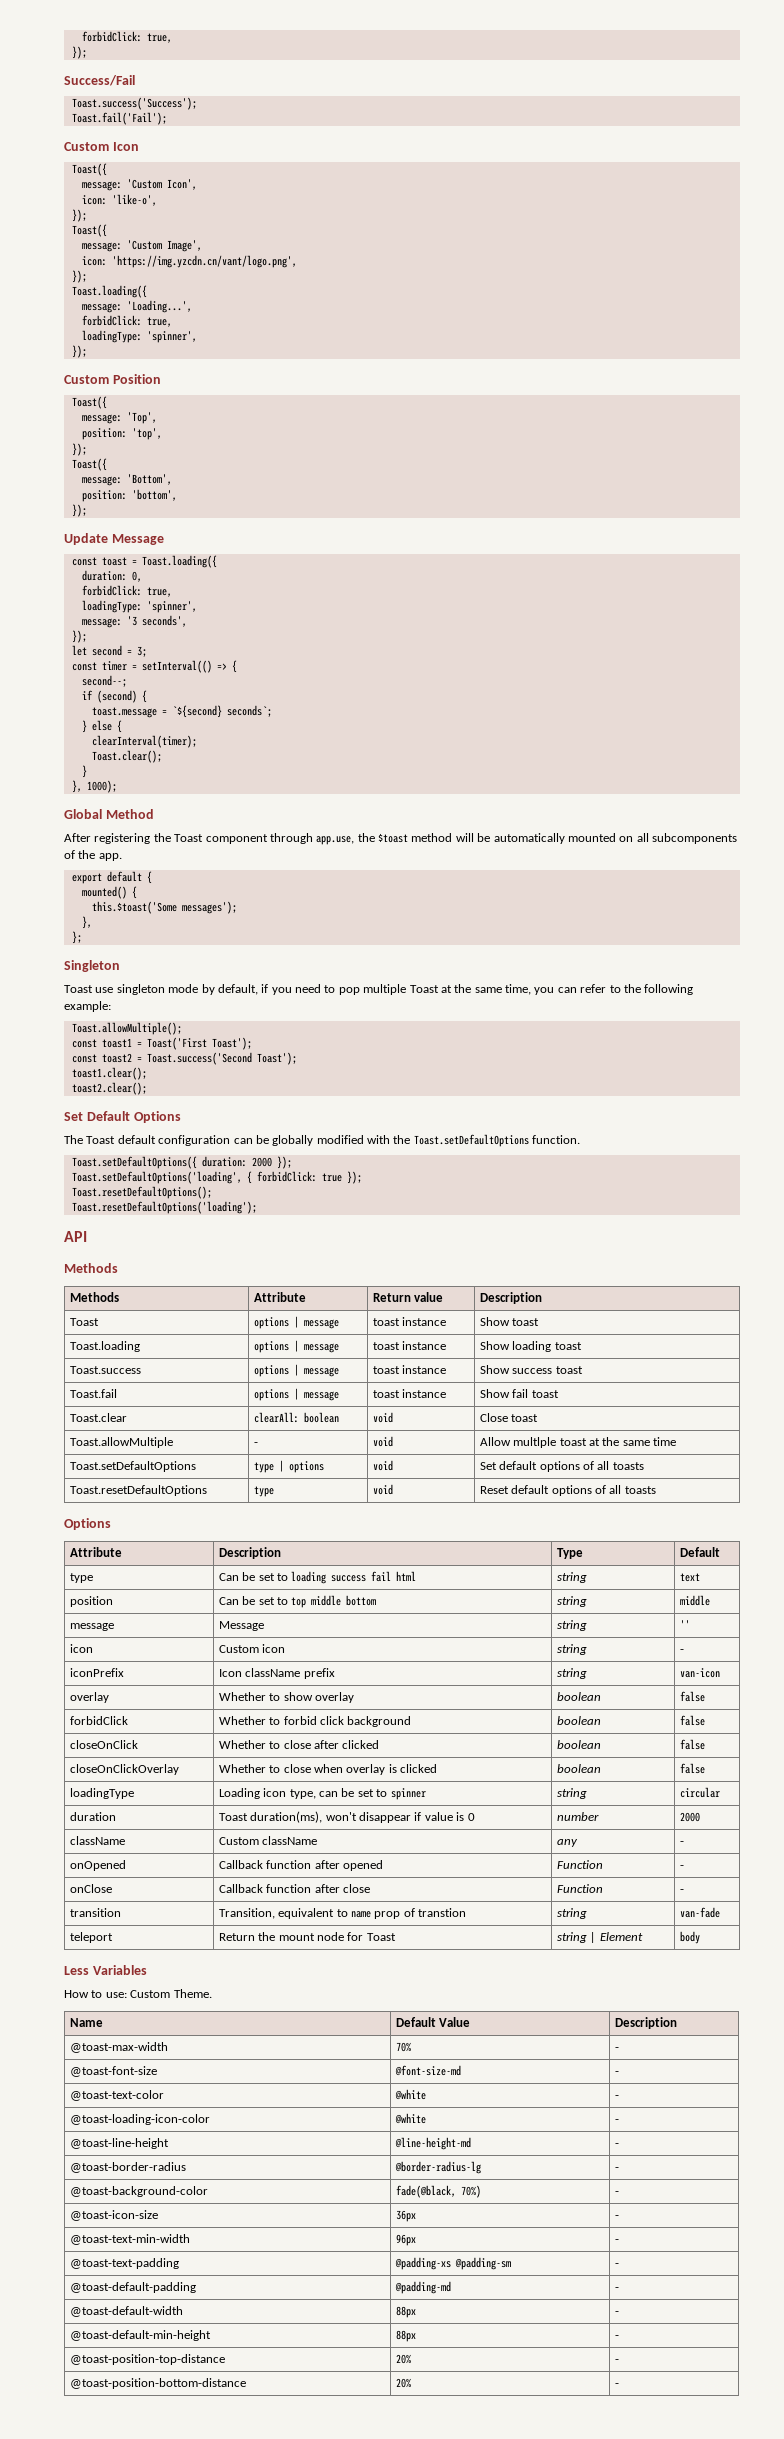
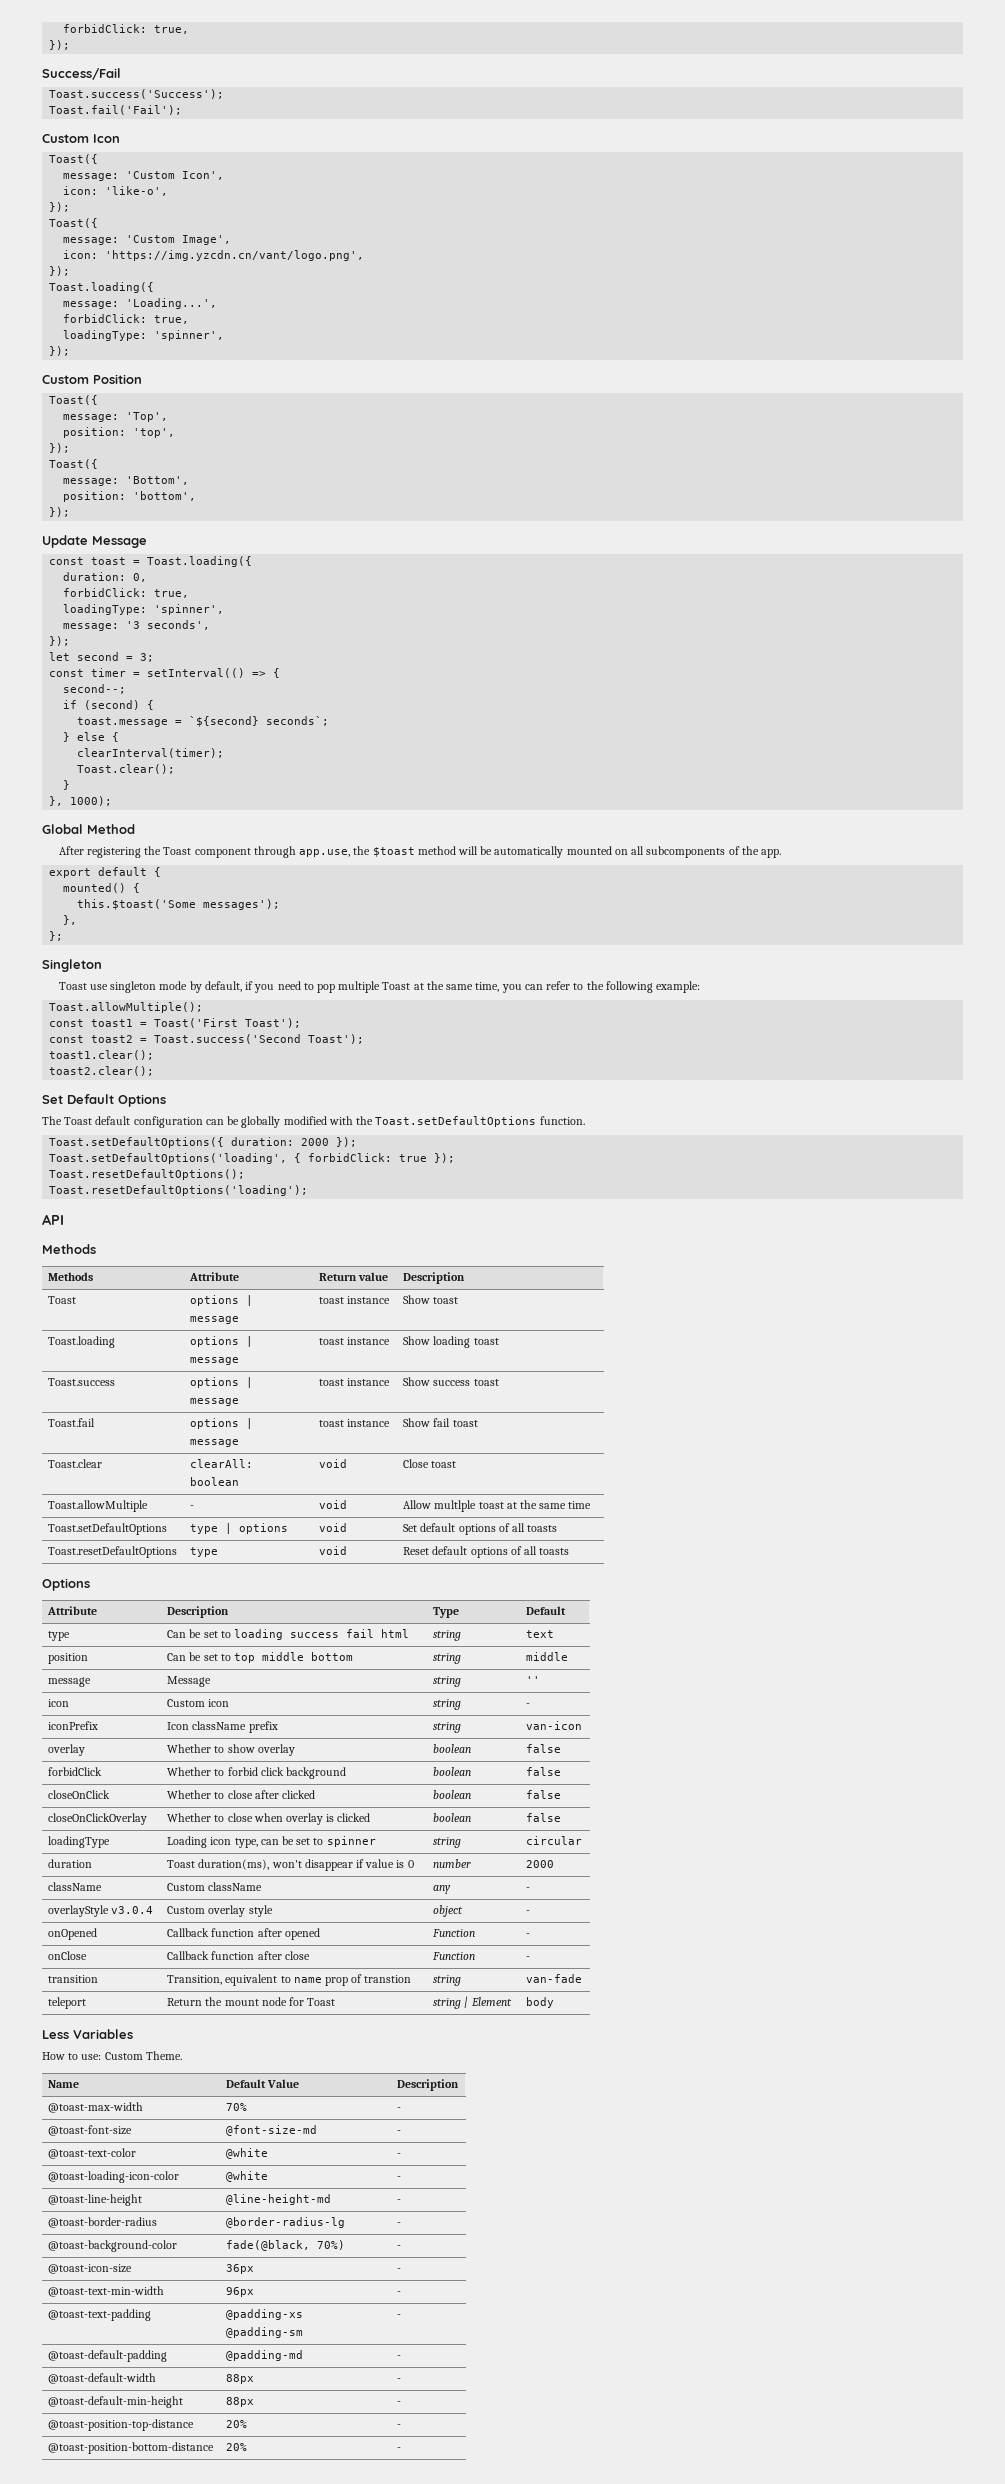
(684, 1843) none -> [48,1905,154,1917] [167,1905,273,1917] [433,1905,464,1917] [526,1910,531,1914] // overlayStyle v3.0.4 | Custom overlay style | object | -

